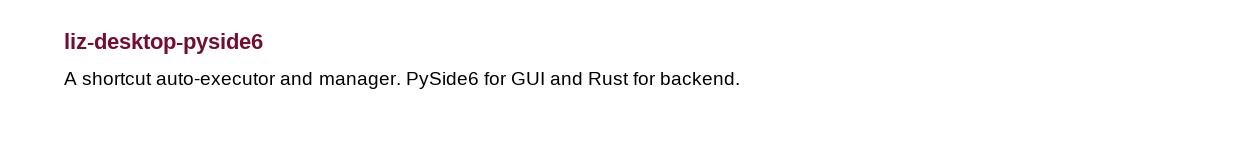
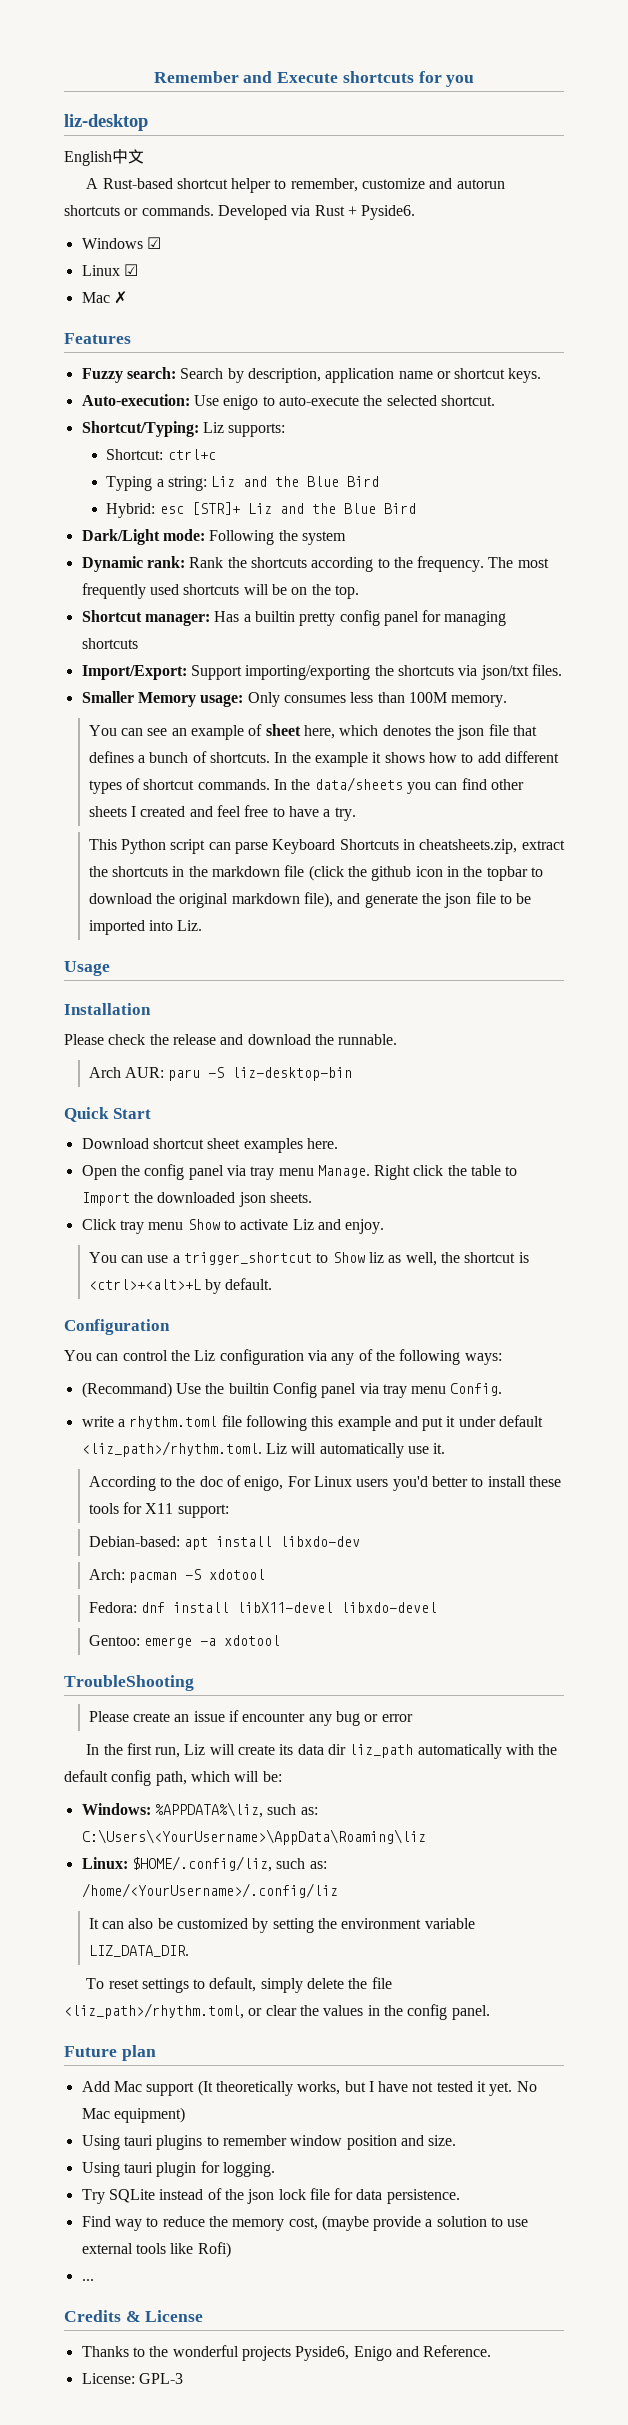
[64,33,263,54] [64,72,741,89] liz-desktop-pyside6 // A shortcut auto-executor and manager. PySide6 for GUI and Rust for backend. -> [153,71,475,87] [64,114,148,131] [64,149,144,166] [86,178,505,193] [64,205,416,220] [81,237,161,249] [81,264,138,276] [81,291,127,304] [64,333,131,344] [81,367,542,383] [81,394,495,410] [81,421,286,437] [106,449,216,460] [106,476,380,491] [106,502,416,518] [81,529,346,545] [81,556,549,572] [81,583,359,599] [81,610,507,626] [81,638,138,649] [81,664,562,680] [81,691,508,707] [88,724,537,740] [88,751,559,767] [88,777,525,794] [88,805,356,821] [88,839,565,854] [88,865,543,881] [88,892,532,908] [88,920,203,935] [64,961,110,976] [64,1003,151,1015] [64,1034,398,1045] [88,1067,353,1081] [64,1107,151,1122] [81,1138,338,1153] [81,1164,518,1180] [81,1192,312,1207] [81,1219,385,1234] [88,1252,529,1266] [88,1278,273,1294] [64,1319,170,1335] [64,1349,502,1365] [81,1382,503,1398] [81,1415,544,1431] [81,1441,446,1458] [88,1475,561,1491] [88,1502,229,1518] [88,1536,361,1550] [88,1569,266,1583] [88,1602,438,1613] [88,1635,281,1648] [64,1675,194,1691] [88,1710,413,1726] [86,1743,558,1759] [64,1770,282,1786] [81,1802,318,1818] [81,1829,426,1845] [81,1856,327,1872] [81,1883,338,1898] [88,1918,475,1933] [88,1945,189,1957] [86,1977,392,1993] [64,2003,490,2020] [64,2045,156,2061] [81,2080,537,2096] [81,2107,185,2123] [81,2135,457,2150] [81,2161,275,2177] [81,2188,460,2204] [81,2215,529,2231] [81,2242,231,2258] [81,2279,94,2281] [64,2310,204,2322] [81,2345,492,2361] [81,2373,183,2384] Remember and Execute shortcuts for you // liz-desktop // English中文 // A Rust-based shortcut helper to remember, customize and autorun shortcuts or commands. Developed via Rust + Pyside6. // Windows ☑ // Linux ☑ // Mac ✗ // Features // Fuzzy search: Search by description, application name or shortcut keys. // Auto-execution: Use enigo to auto-execute the selected shortcut. // Shortcut/Typing: Liz supports: // Shortcut: ctrl+c // Typing a string: Liz and the Blue Bird // Hybrid: esc [STR]+ Liz and the Blue Bird // Dark/Light mode: Following the system // Dynamic rank: Rank the shortcuts according to the frequency. The most frequently used shortcuts will be on the top. // Shortcut manager: Has a builtin pretty config panel for managing shortcuts // Import/Export: Support importing/exporting the shortcuts via json/txt files. // Smaller Memory usage: Only consumes less than 100M memory. // You can see an example of sheet here, which denotes the json file that defines a bunch of shortcuts. In the example it shows how to add different types of shortcut commands. In the data/sheets you can find other sheets I created and feel free to have a try. // This Python script can parse Keyboard Shortcuts in cheatsheets.zip, extract the shortcuts in the markdown file (click the github icon in the topbar to download the original markdown file), and generate the json file to be imported into Liz. // Usage // Installation // Please check the release and download the runnable. // Arch AUR: paru -S liz-desktop-bin // Quick Start // Download shortcut sheet examples here. // Open the config panel via tray menu Manage. Right click the table to Import the downloaded json sheets. // Click tray menu Show to activate Liz and enjoy. // You can use a trigger_shortcut to Show liz as well, the shortcut is <ctrl>+<alt>+L by default. // Configuration // You can control the Liz configuration via any of the following ways: // (Recommand) Use the builtin Config panel via tray menu Config. // write a rhythm.toml file following this example and put it under default <liz_path>/rhythm.toml. Liz will automatically use it. // According to the doc of enigo, For Linux users you'd better to install these tools for X11 support: // Debian-based: apt install libxdo-dev // Arch: pacman -S xdotool // Fedora: dnf install libX11-devel libxdo-devel // Gentoo: emerge -a xdotool // TroubleShooting // Please create an issue if encounter any bug or error // In the first run, Liz will create its data dir liz_path automatically with the default config path, which will be: // Windows: %APPDATA%\liz, such as: C:\Users\<YourUsername>\AppData\Roaming\liz // Linux: $HOME/.config/liz, such as: /home/<YourUsername>/.config/liz // It can also be customized by setting the environment variable LIZ_DATA_DIR. // To reset settings to default, simply delete the file <liz_path>/rhythm.toml, or clear the values in the config panel. // Future plan // Add Mac support (It theoretically works, but I have not tested it yet. No Mac equipment) // Using tauri plugins to remember window position and size. // Using tauri plugin for logging. // Try SQLite instead of the json lock file for data persistence. // Find way to reduce the memory cost, (maybe provide a solution to use external tools like Rofi) // ... // Credits & License // Thanks to the wonderful projects Pyside6, Enigo and Reference. // License: GPL-3

